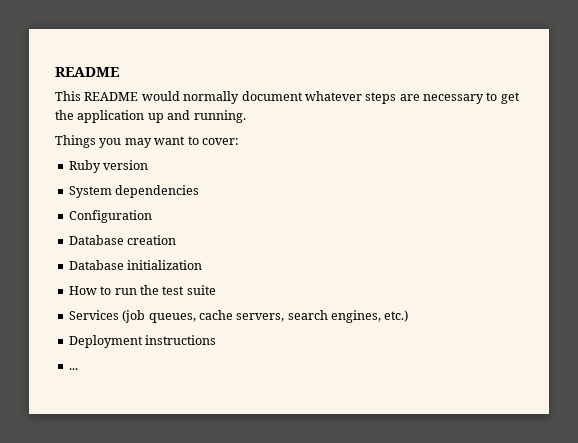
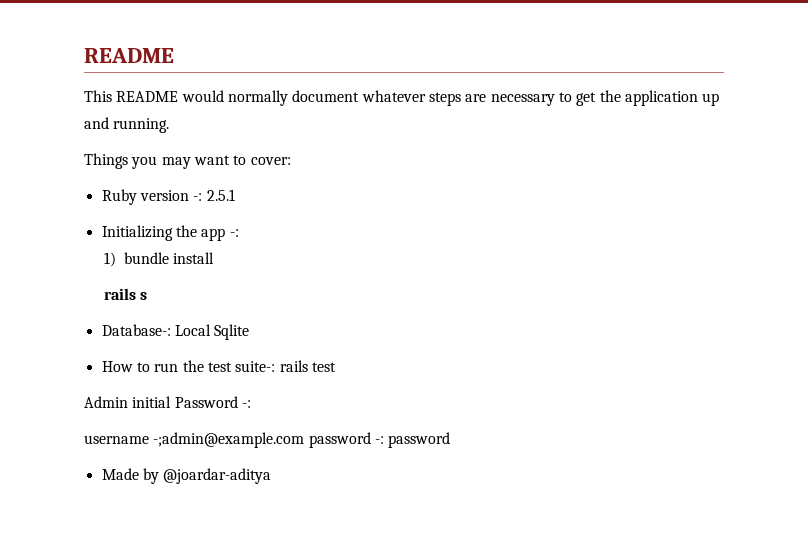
[68,185,200,198] [68,210,152,223] [68,235,177,245] [68,260,203,270] // System dependencies // Configuration // Database creation // Database initialization -> [193,189,235,201] [101,225,239,241] [103,252,214,267] [103,288,147,300] [101,324,250,340] -: 2.5.1 // Initializing the app -: // 1) bundle install // rails s // Database-: Local Sqlite
[186,285,216,295] [68,310,409,323] [68,335,217,348] [68,368,78,370] suite // Services (job queues, cache servers, search engines, etc.) // Deployment instructions // ... -> [235,360,336,372] [84,396,251,408] [84,432,451,448] [101,468,272,484] suite-: rails test // Admin initial Password -: // username -;admin@example.com password -: password // Made by @joardar-aditya

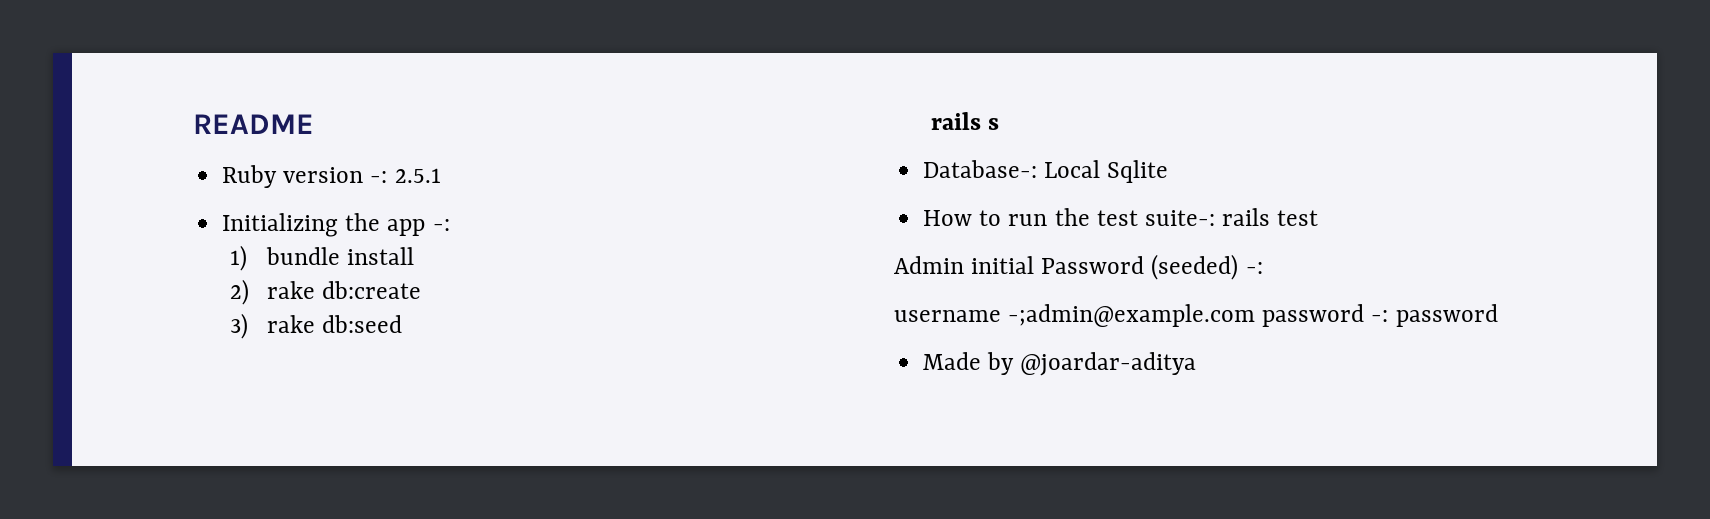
[84,48,174,63] [84,90,720,106] [84,117,170,133] [84,153,291,169] README // This README would normally document whatever steps are necessary to get the application up and running. // Things you may want to cover: -> [193,114,314,134] README
(214, 258) none -> [230,279,422,305] [230,313,403,339] // 2) rake db:create // 3) rake db:seed
(238, 402) none -> [1151,254,1239,280] (seeded)

